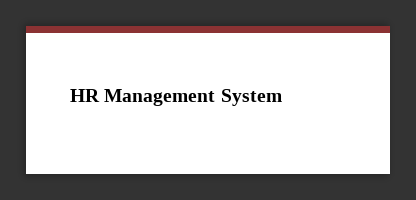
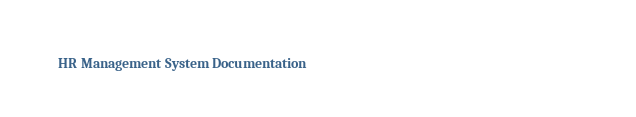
(282, 97) none -> [212,58,308,68] Documentation

